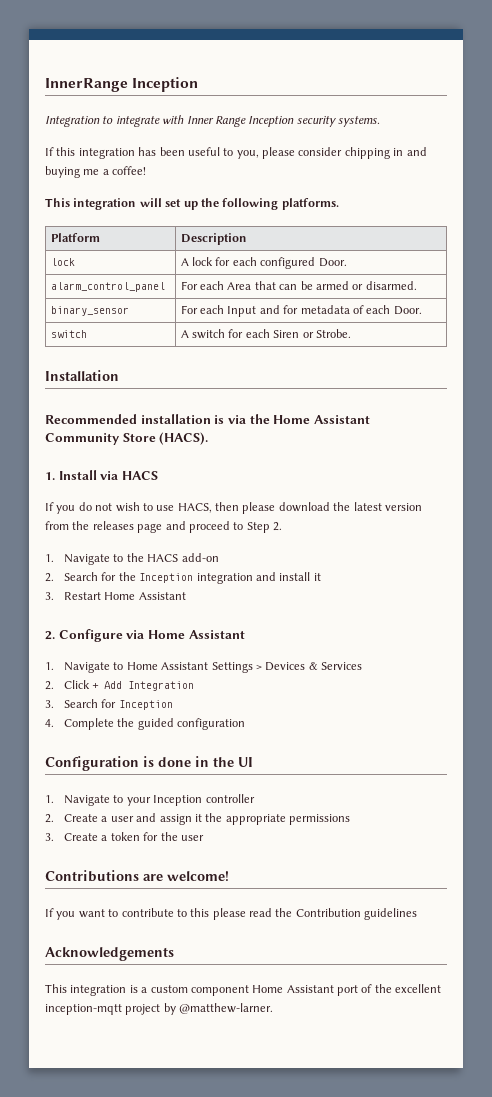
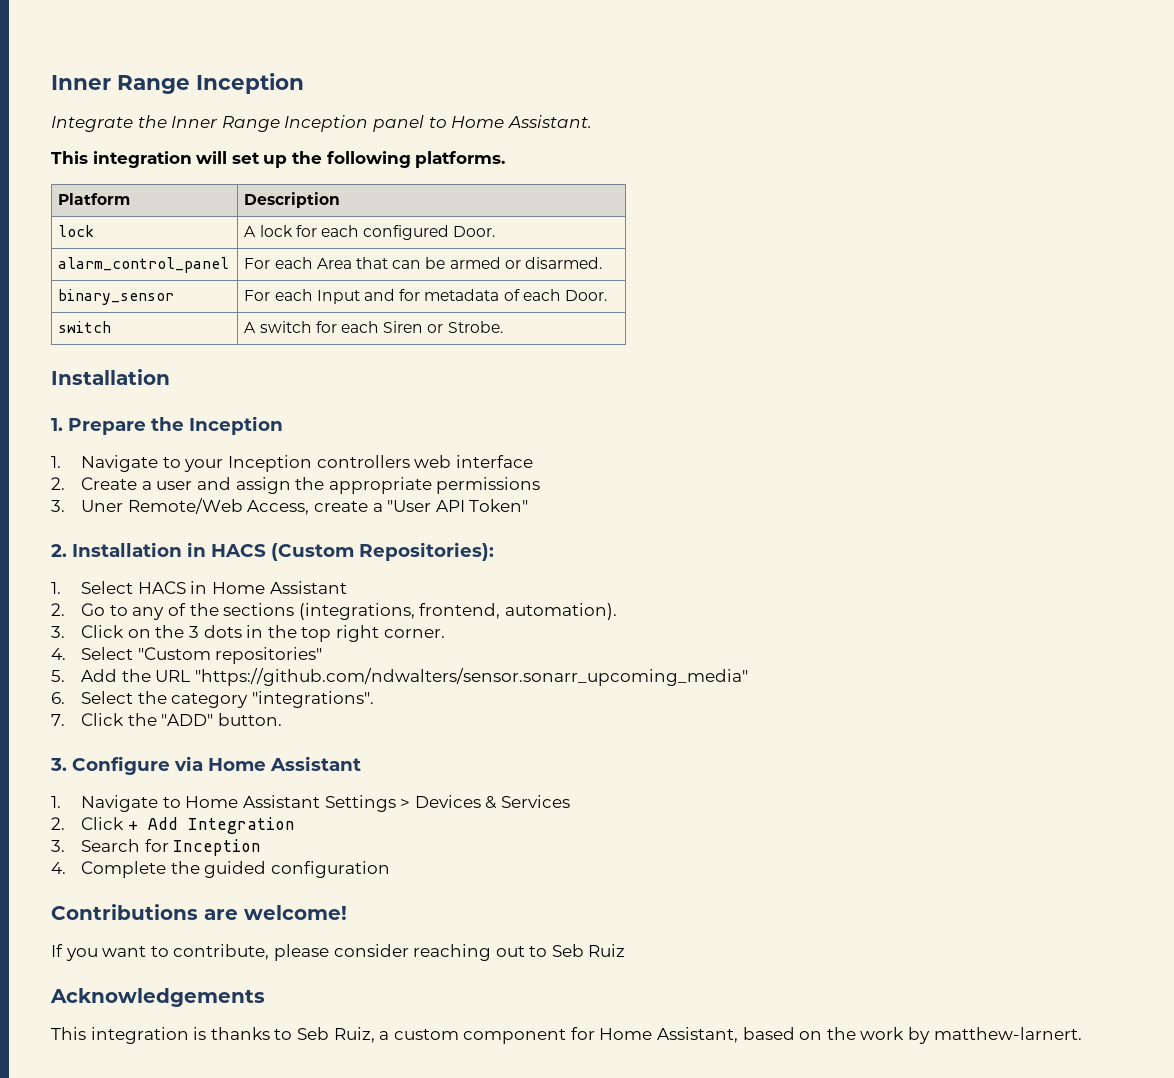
[45,77,199,92] [45,115,380,127] [45,147,427,159] [45,166,147,178] InnerRange Inception // Integration to integrate with Inner Range Inception security systems. // If this integration has been useful to you, please consider chipping in and buying me a coffee! -> [51,73,304,94] [51,115,592,132] Inner Range Inception // Integrate the Inner Range Inception panel to Home Assistant.
[45,414,370,424] [45,432,209,445] [45,470,158,480] [45,502,422,514] [45,521,282,533] [45,553,219,565] [45,572,321,584] [45,592,186,600] [45,631,55,640] Recommended installation is via the Home Assistant Community Store (HACS). // 1. Install via HACS // If you do not wish to use HACS, then please download the latest version from the releases page and proceed to Step 2. // 1. Navigate to the HACS add-on // 2. Search for the Inception integration and install it // 3. Restart Home Assistant // 2. -> [51,416,283,435] [51,455,533,472] [51,477,541,494] [51,498,529,515] [51,542,494,561] [51,581,347,594] [51,603,617,620] [51,625,445,642] [51,647,323,664] [51,668,748,686] [51,691,374,708] [51,713,282,726] [50,758,67,771] 1. Prepare the Inception // 1. Navigate to your Inception controllers web interface // 2. Create a user and assign the appropriate permissions // 3. Uner Remote/Web Access, create a "User API Token" // 2. Installation in HACS (Custom Repositories): // 1. Select HACS in Home Assistant // 2. Go to any of the sections (integrations, frontend, automation). // 3. Click on the 3 dots in the top right corner. // 4. Select "Custom repositories" // 5. Add the URL "https://github.com/ndwalters/sensor.sonarr_upcoming_media" // 6. Select the category "integrations". // 7. Click the "ADD" button. // 3.
[45,756,253,771] [45,794,255,806] [45,813,351,825] [45,832,204,841] // Configuration is done in the UI // 1. Navigate to your Inception controller // 2. Create a user and assign it the appropriate permissions // 3. Create a token for the user -> (390, 869) none
[121,908,418,920] [45,947,174,961] [45,984,442,996] [45,1003,274,1015] contribute to this please read the Contribution guidelines // Acknowledgements // This integration is a custom component Home Assistant port of the excellent inception-mqtt project by @matthew-larner. -> [173,944,626,961] [50,988,265,1007] [51,1027,1082,1044] contribute, please consider reaching out to Seb Ruiz // Acknowledgements // This integration is thanks to Seb Ruiz, a custom component for Home Assistant, based on the work by matthew-larnert.

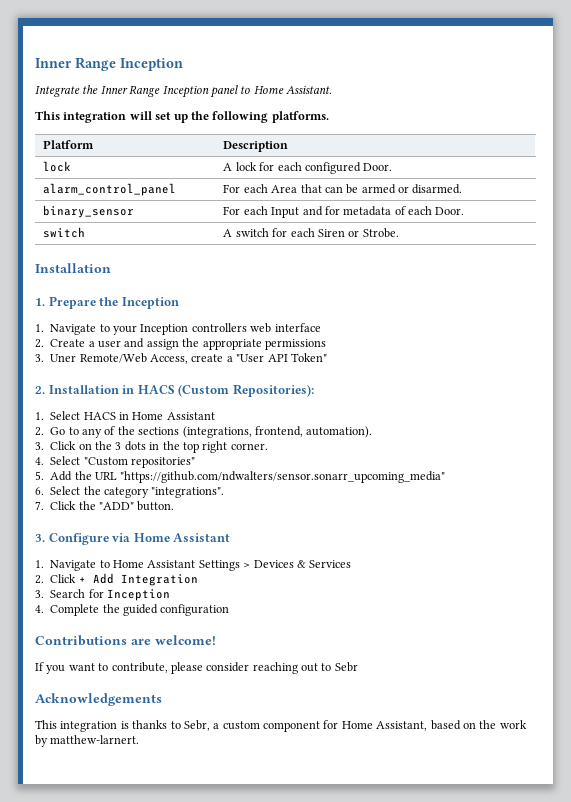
[551,944,626,957] Seb Ruiz -> [334,662,358,672] Sebr
[296,1027,375,1043] Seb Ruiz, -> [183,720,210,731] Sebr,

